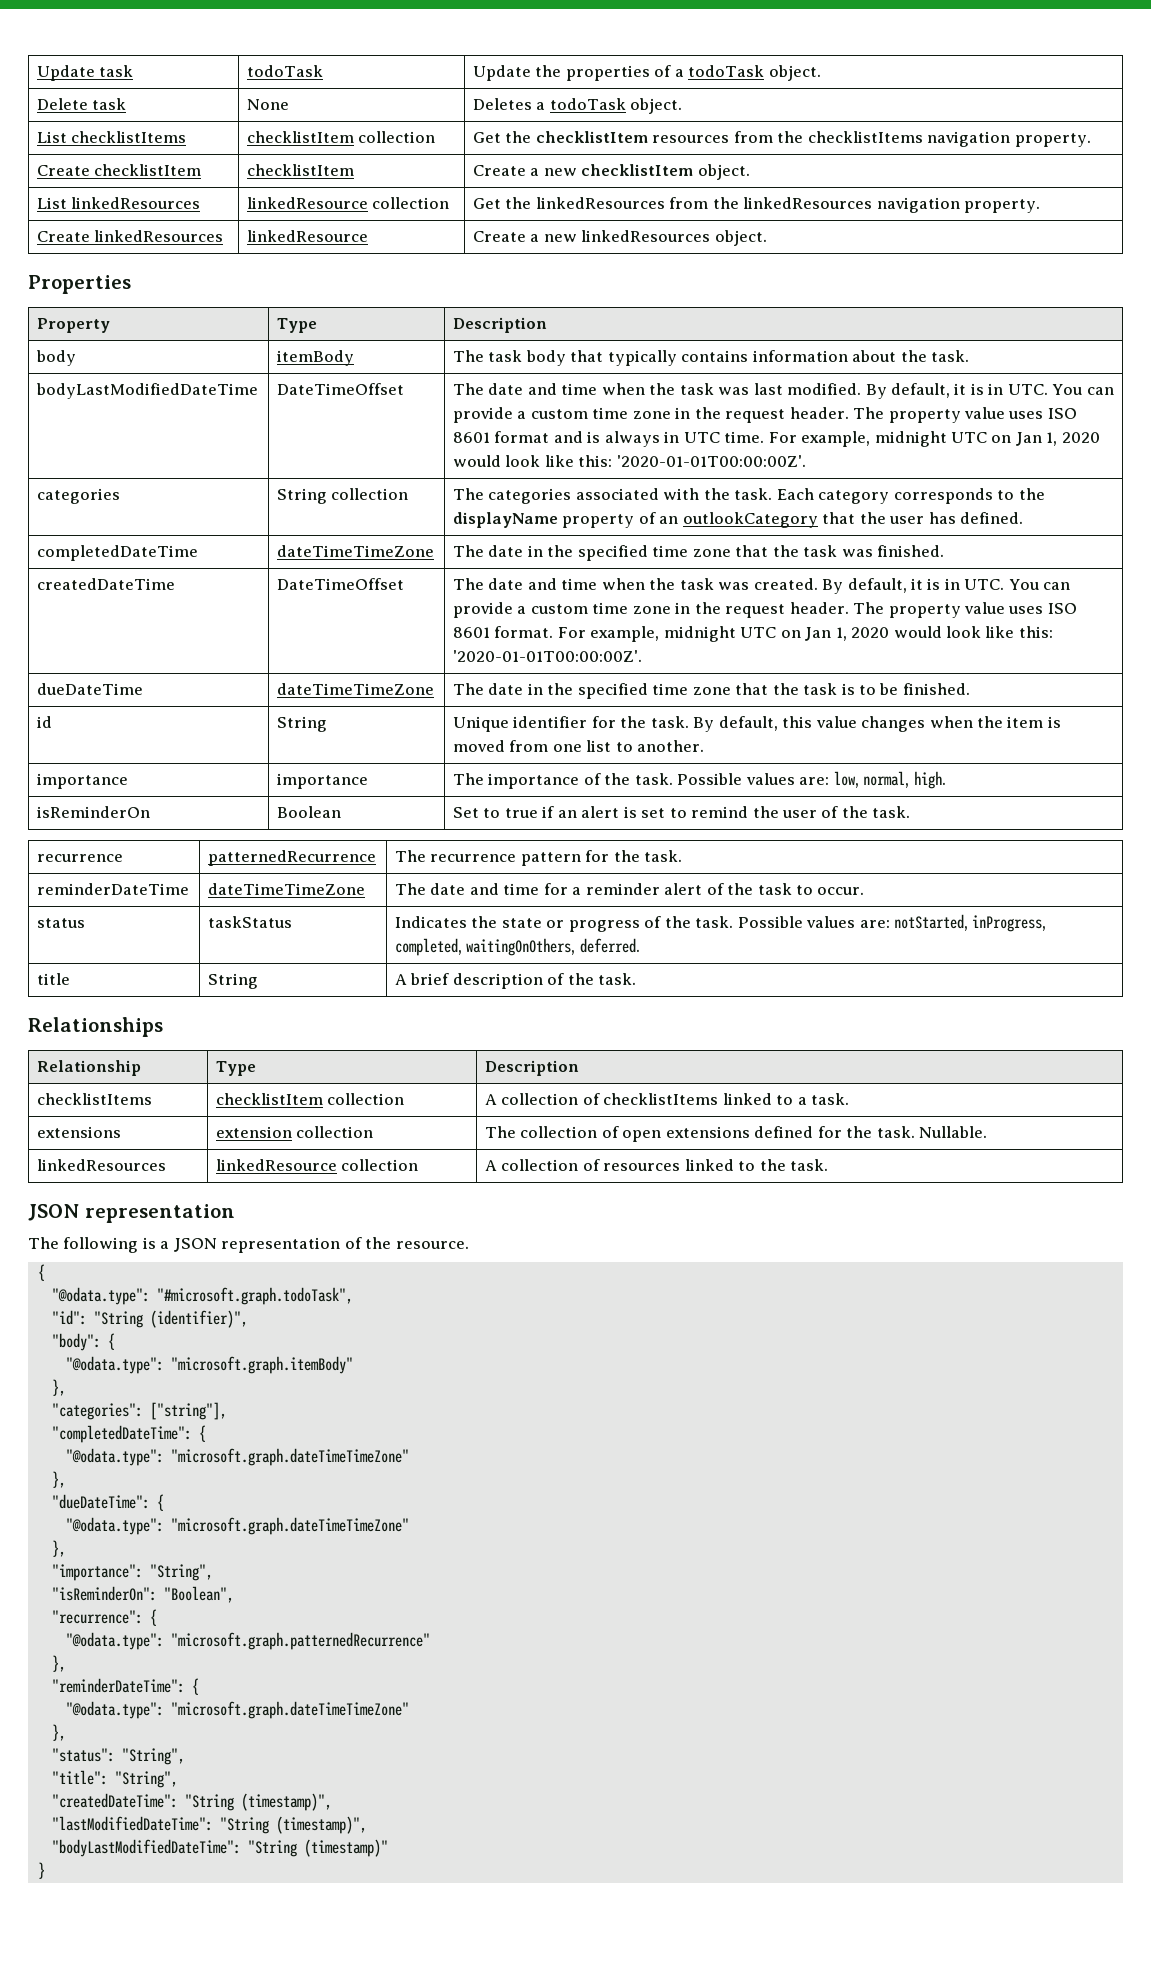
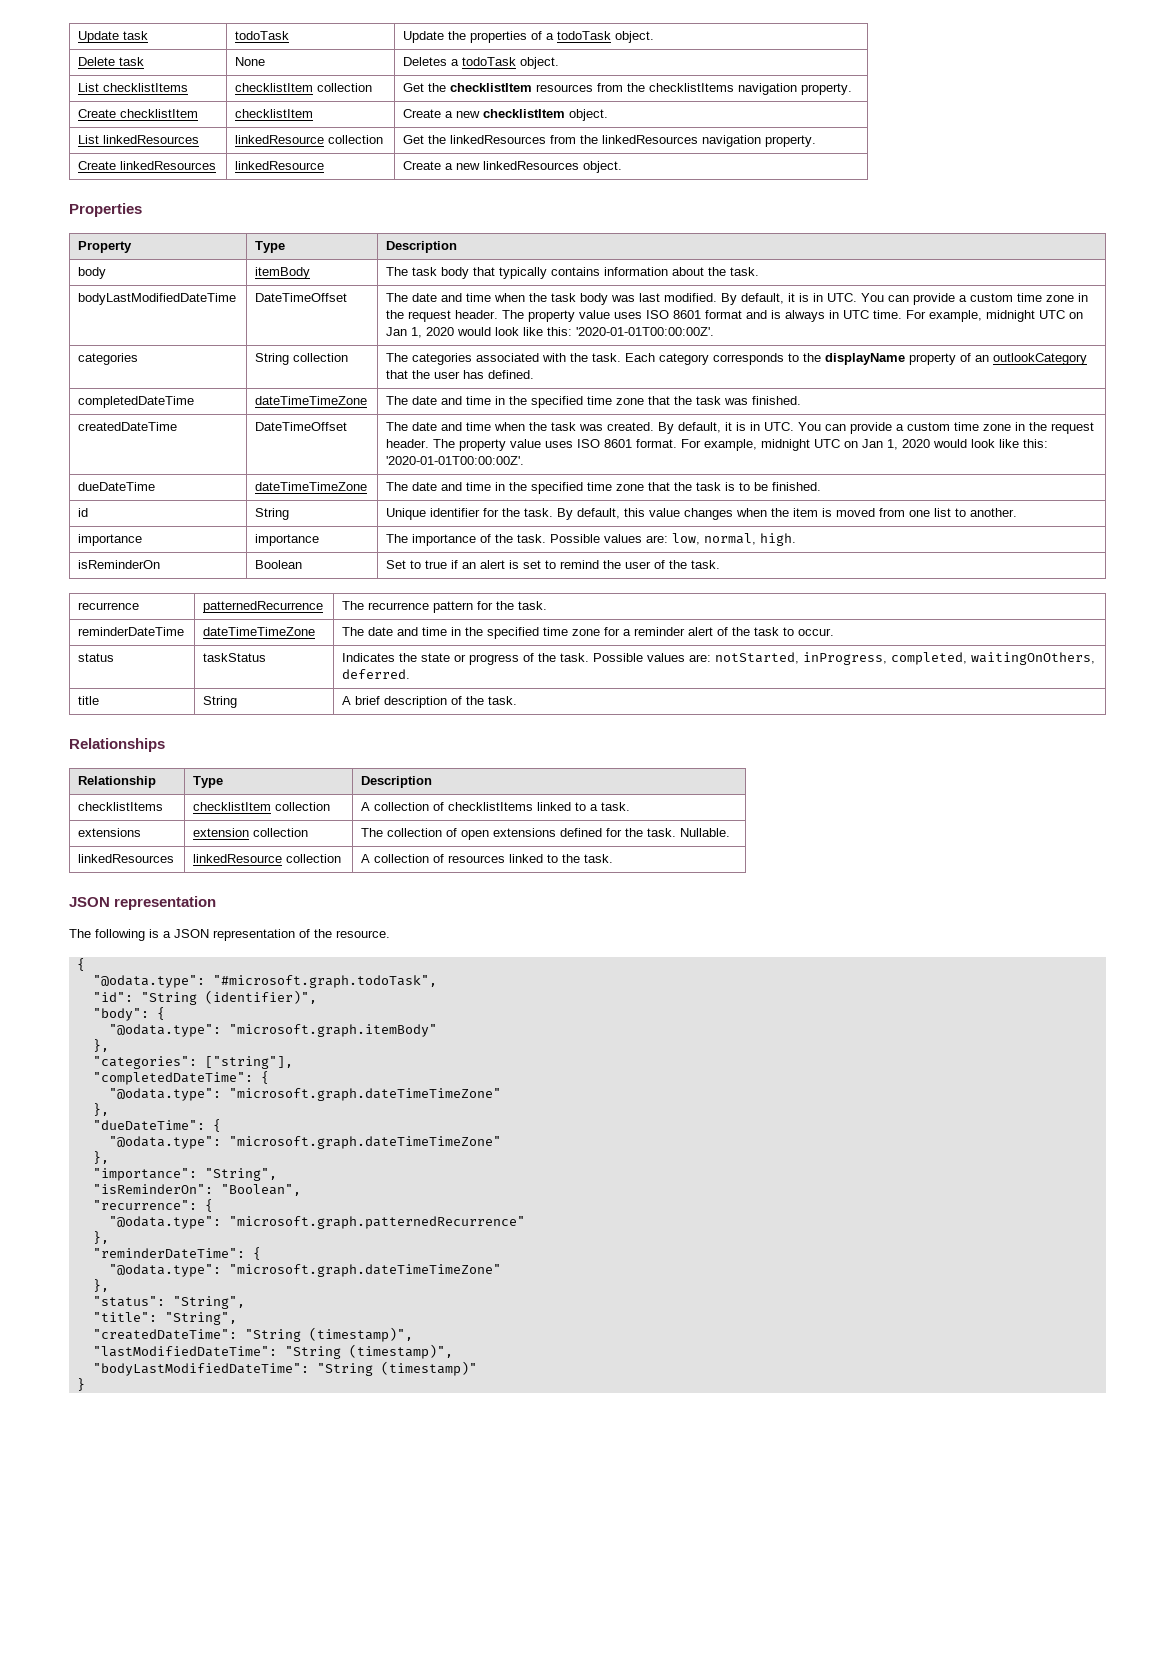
(714, 389) none -> [580,293,609,305] body
(524, 551) none -> [441,396,492,405] and time
(524, 689) none -> [441,482,492,491] and time
(540, 889) none -> [451,627,601,639] in the specified time zone

